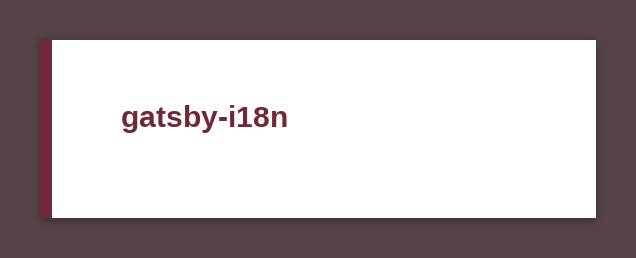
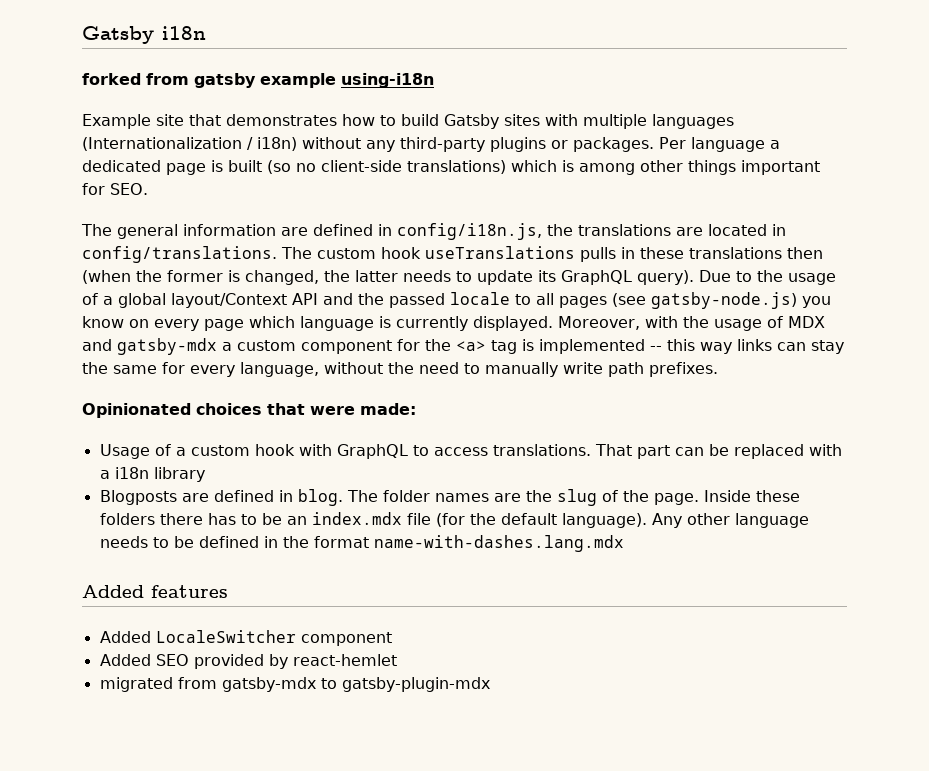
[121,105,288,133] gatsby-i18n -> [82,26,206,44] [82,73,434,88] [82,114,734,129] [82,137,780,152] [82,160,820,175] [82,183,148,195] [81,223,786,240] [82,246,823,263] [82,270,836,285] [82,292,831,309] [82,316,825,331] [82,338,844,355] [82,362,718,377] [82,403,416,418] [99,444,842,459] [99,467,205,482] [99,489,800,506] [99,512,809,528] [99,535,624,552] [82,585,228,598] [99,630,392,646] [99,654,397,669] [99,677,490,692] Gatsby i18n // forked from gatsby example using-i18n // Example site that demonstrates how to build Gatsby sites with multiple languages (Internationalization / i18n) without any third-party plugins or packages. Per language a dedicated page is built (so no client-side translations) which is among other things important for SEO. // The general information are defined in config/i18n.js, the translations are located in config/translations. The custom hook useTranslations pulls in these translations then (when the former is changed, the latter needs to update its GraphQL query). Due to the usage of a global layout/Context API and the passed locale to all pages (see gatsby-node.js) you know on every page which language is currently displayed. Moreover, with the usage of MDX and gatsby-mdx a custom component for the <a> tag is implemented -- this way links can stay the same for every language, without the need to manually write path prefixes. // Opinionated choices that were made: // Usage of a custom hook with GraphQL to access translations. That part can be replaced with a i18n library // Blogposts are defined in blog. The folder names are the slug of the page. Inside these folders there has to be an index.mdx file (for the default language). Any other language needs to be defined in the format name-with-dashes.lang.mdx // Аdded features // Added LocaleSwitcher component // Added SEO provided by react-hemlet // migrated from gatsby-mdx to gatsby-plugin-mdx

